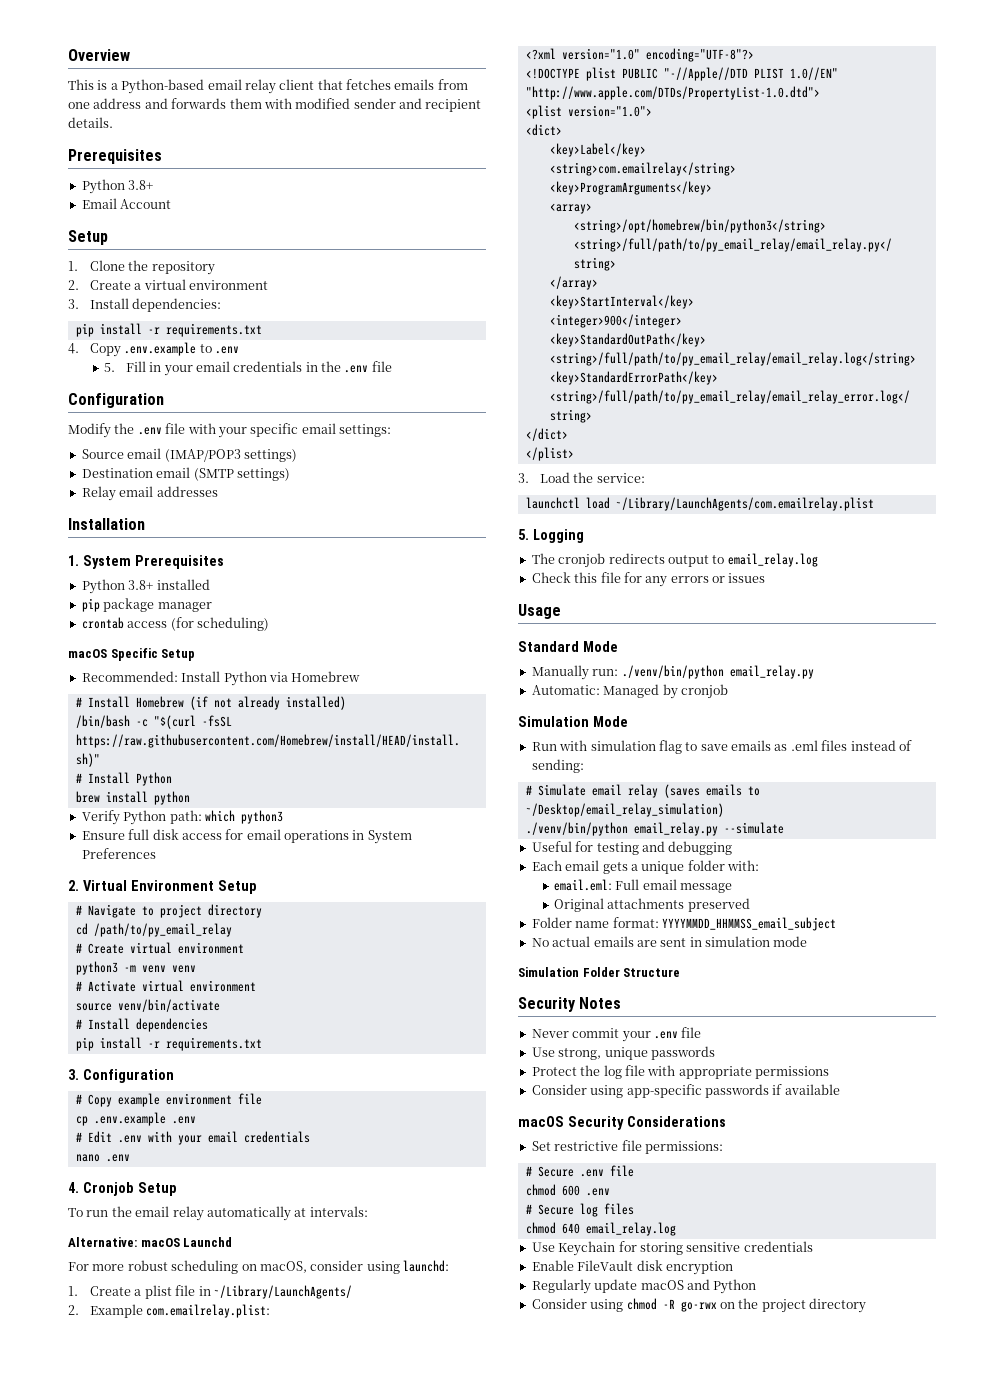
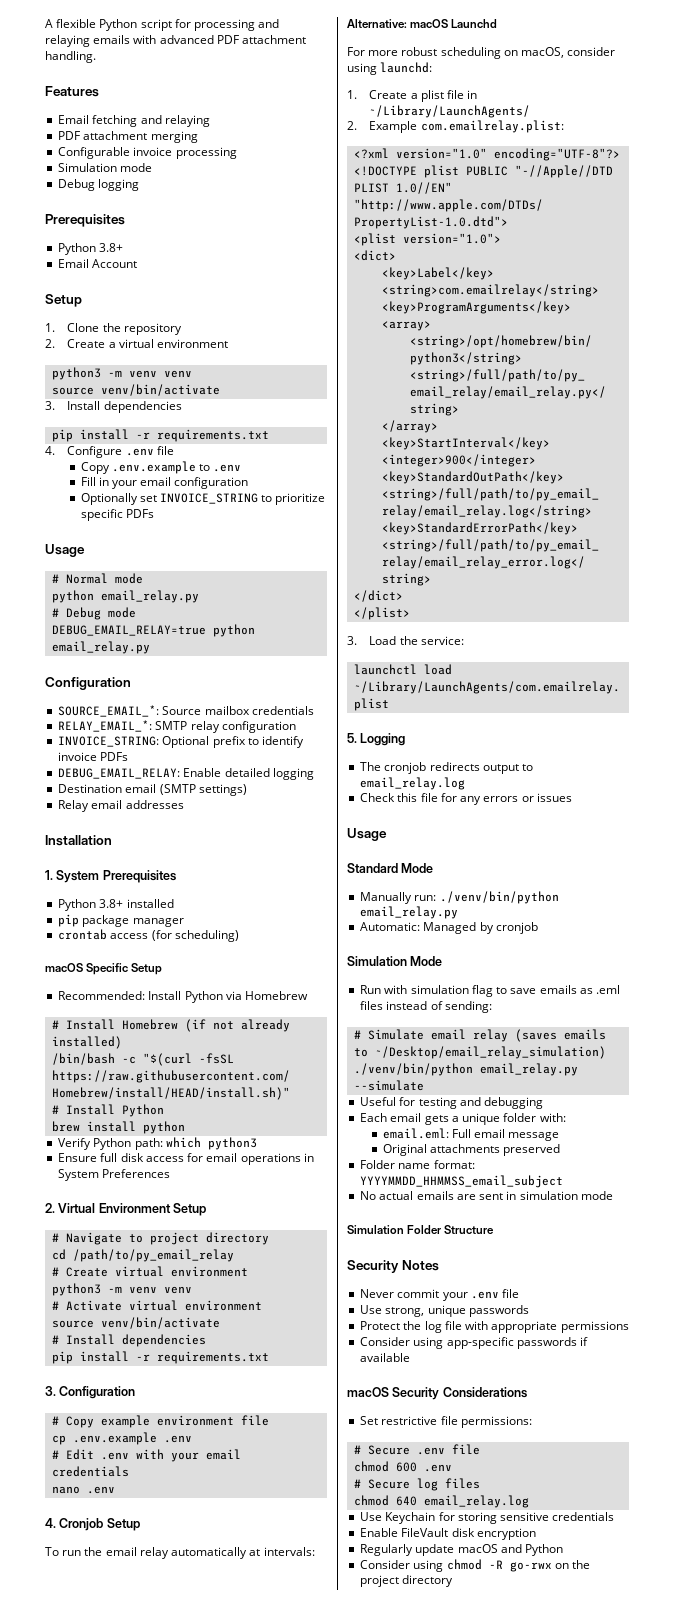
[68,49,130,61] [68,79,468,94] [68,98,482,112] [68,117,113,128] Overview // This is a Python-based email relay client that fetches emails from one address and forwards them with modified sender and recipient details. -> [45,19,280,31] [45,35,307,47] [45,51,96,63] [45,86,99,97] [58,115,210,127] [58,131,198,143] [58,147,237,159] [58,163,153,172] [58,179,140,191] A flexible Python script for processing and relaying emails with advanced PDF attachment handling. // Features // Email fetching and relaying // PDF attachment merging // Configurable invoice processing // Simulation mode // Debug logging
(269, 285) none -> [52,367,193,380] [52,384,221,396] // python3 -m venv venv // source venv/bin/activate
[132,298,222,312] dependencies: -> [103,401,182,413] dependencies
(79, 348) none -> [67,446,174,458] Configure .env file //
[103,363,115,372] 5. -> (242, 468) none
[233,361,392,373] [68,393,164,408] [68,423,391,438] [81,448,297,462] credentials in the .env file // Configuration // Modify the .env file with your specific email settings: // Source email (IMAP/POP3 settings) -> [174,477,249,489] [80,493,326,505] [80,509,154,521] [45,544,85,557] [52,573,144,584] [52,590,200,603] [52,607,137,620] [52,624,256,637] [52,641,151,654] [45,677,131,690] [58,705,314,717] [58,720,296,733] [58,736,305,748] [58,752,129,761] [58,768,314,780] configuration // Optionally set INVOICE_STRING to prioritize specific PDFs // Usage // # Normal mode // python email_relay.py // # Debug mode // DEBUG_EMAIL_RELAY=true python email_relay.py // Configuration // SOURCE_EMAIL_*: Source mailbox credentials // RELAY_EMAIL_*: SMTP relay configuration // INVOICE_STRING: Optional prefix to identify invoice PDFs // DEBUG_EMAIL_RELAY: Enable detailed logging

